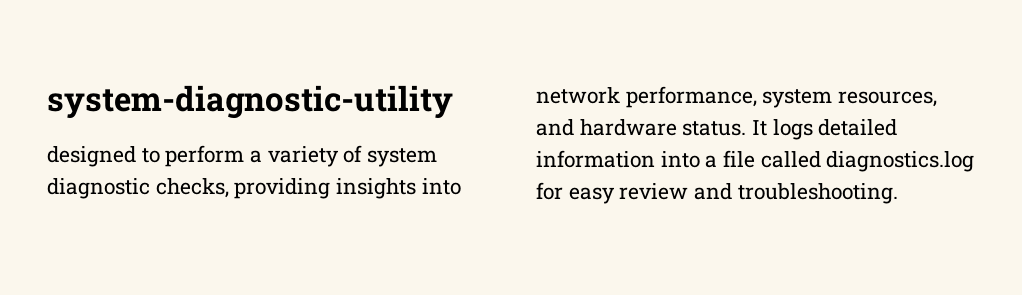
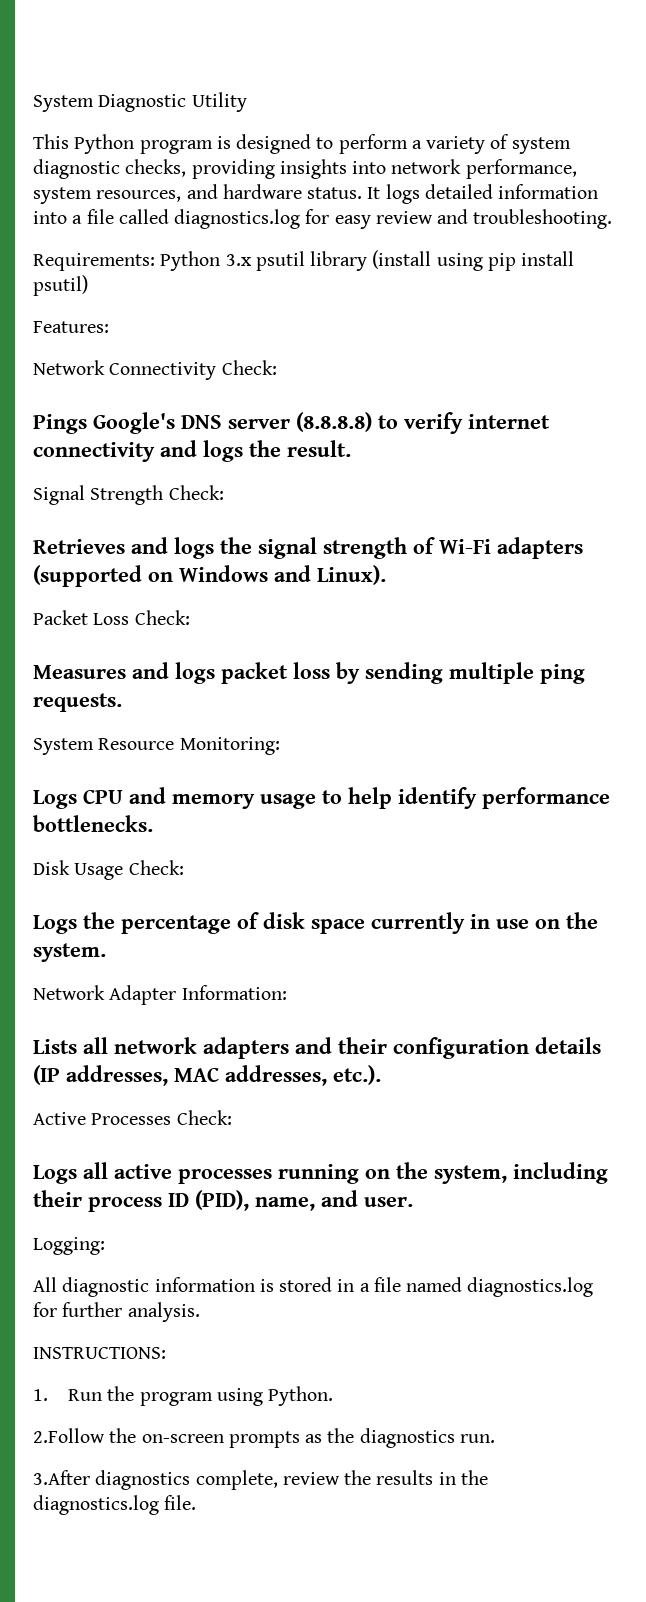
[47,85,453,119] system-diagnostic-utility // -> [33,92,247,112] [33,134,231,154] System Diagnostic Utility // This Python program is
(898, 193) none -> [33,250,575,271] [33,275,88,296] [33,321,109,333] [33,360,277,380] [33,412,550,434] [33,440,351,462] [33,485,224,505] [33,537,583,559] [33,565,386,587] [33,610,190,625] [33,662,585,684] [33,693,122,712] [33,737,280,755] [33,787,610,809] [33,815,153,832] [33,860,184,880] [33,912,598,934] [33,943,106,962] [33,985,287,1005] [33,1037,601,1059] [33,1065,381,1086] [33,1110,232,1125] [33,1162,608,1184] [33,1190,413,1212] [33,1237,105,1255] [33,1277,594,1297] [33,1302,200,1322] [33,1347,166,1359] [33,1386,334,1406] [33,1428,495,1448] [33,1470,488,1490] [33,1495,197,1515] // Requirements: Python 3.x psutil library (install using pip install psutil) // Features: // Network Connectivity Check: // Pings Google's DNS server (8.8.8.8) to verify internet connectivity and logs the result. // Signal Strength Check: // Retrieves and logs the signal strength of Wi-Fi adapters (supported on Windows and Linux). // Packet Loss Check: // Measures and logs packet loss by sending multiple ping requests. // System Resource Monitoring: // Logs CPU and memory usage to help identify performance bottlenecks. // Disk Usage Check: // Logs the percentage of disk space currently in use on the system. // Network Adapter Information: // Lists all network adapters and their configuration details (IP addresses, MAC addresses, etc.). // Active Processes Check: // Logs all active processes running on the system, including their process ID (PID), name, and user. // Logging: // All diagnostic information is stored in a file named diagnostics.log for further analysis. // INSTRUCTIONS: // 1. Run the program using Python. // 2.Follow the on-screen prompts as the diagnostics run. // 3.After diagnostics complete, review the results in the diagnostics.log file.

